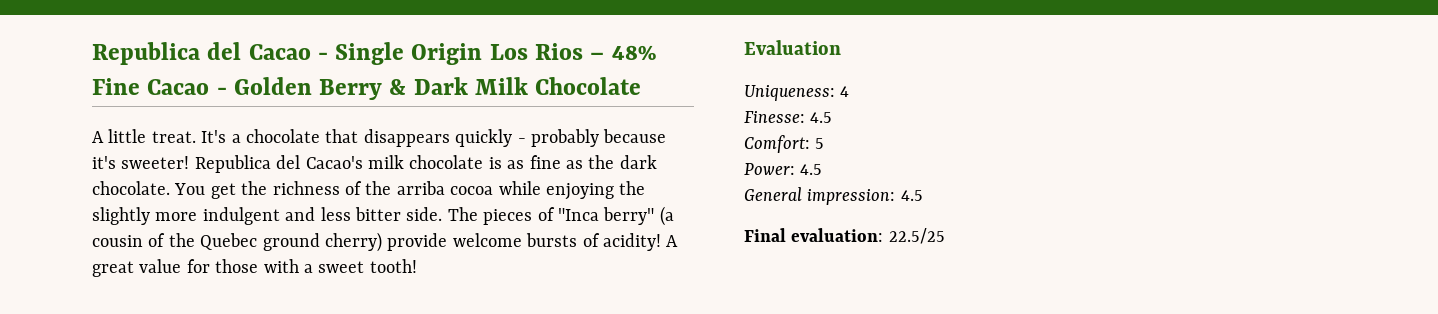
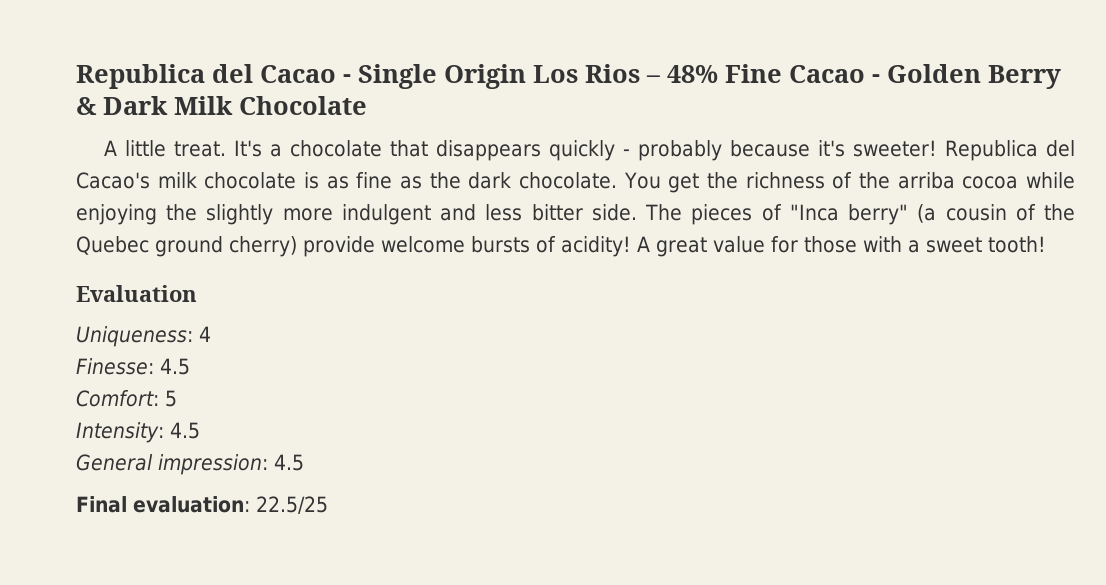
[744,163,795,175] Power: -> [76,422,164,443] Intensity:

